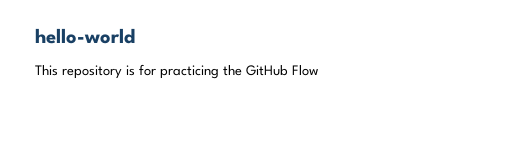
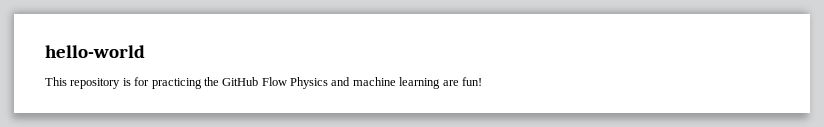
(318, 70) none -> [290,77,482,89] Physics and machine learning are fun!

